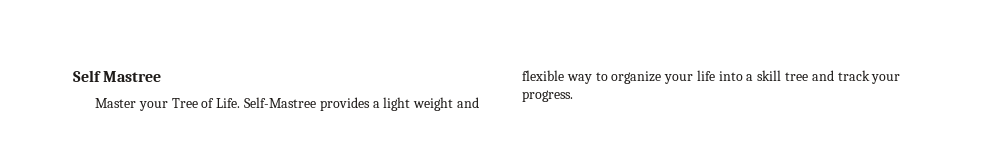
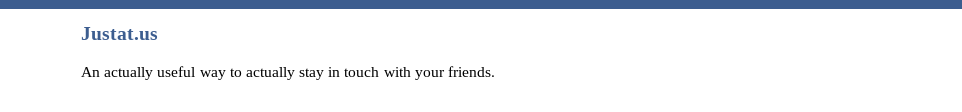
[73,70,162,82] [95,97,479,111] [522,70,901,84] [522,90,573,102] Self Mastree // Master your Tree of Life. Self-Mastree provides a light weight and flexible way to organize your life into a skill tree and track your progress. -> [81,27,158,40] [81,66,496,80] Justat.us // An actually useful way to actually stay in touch with your friends.

